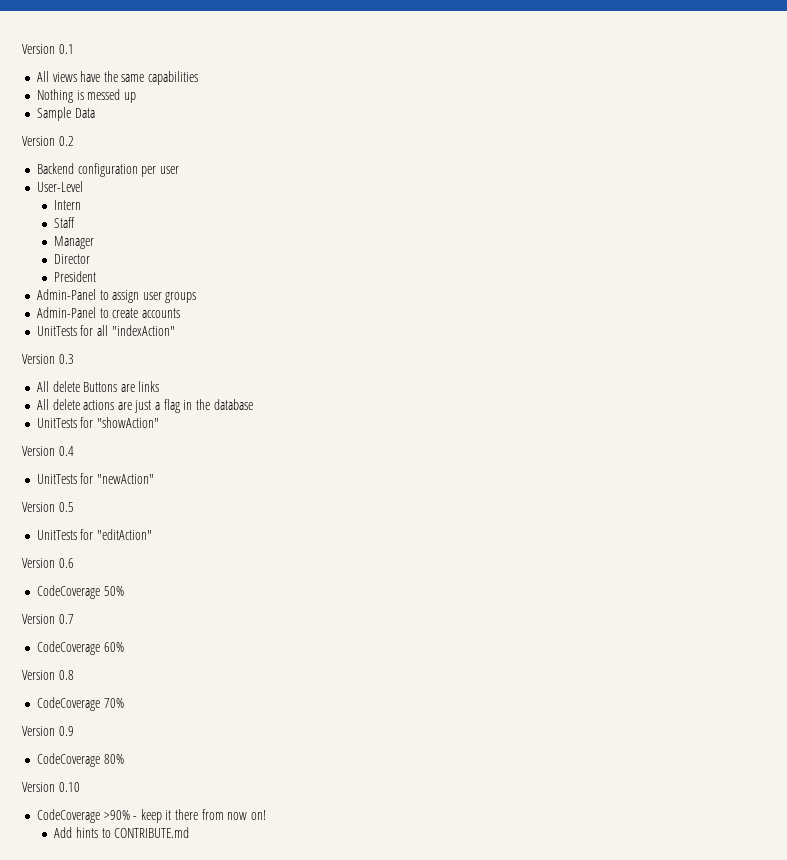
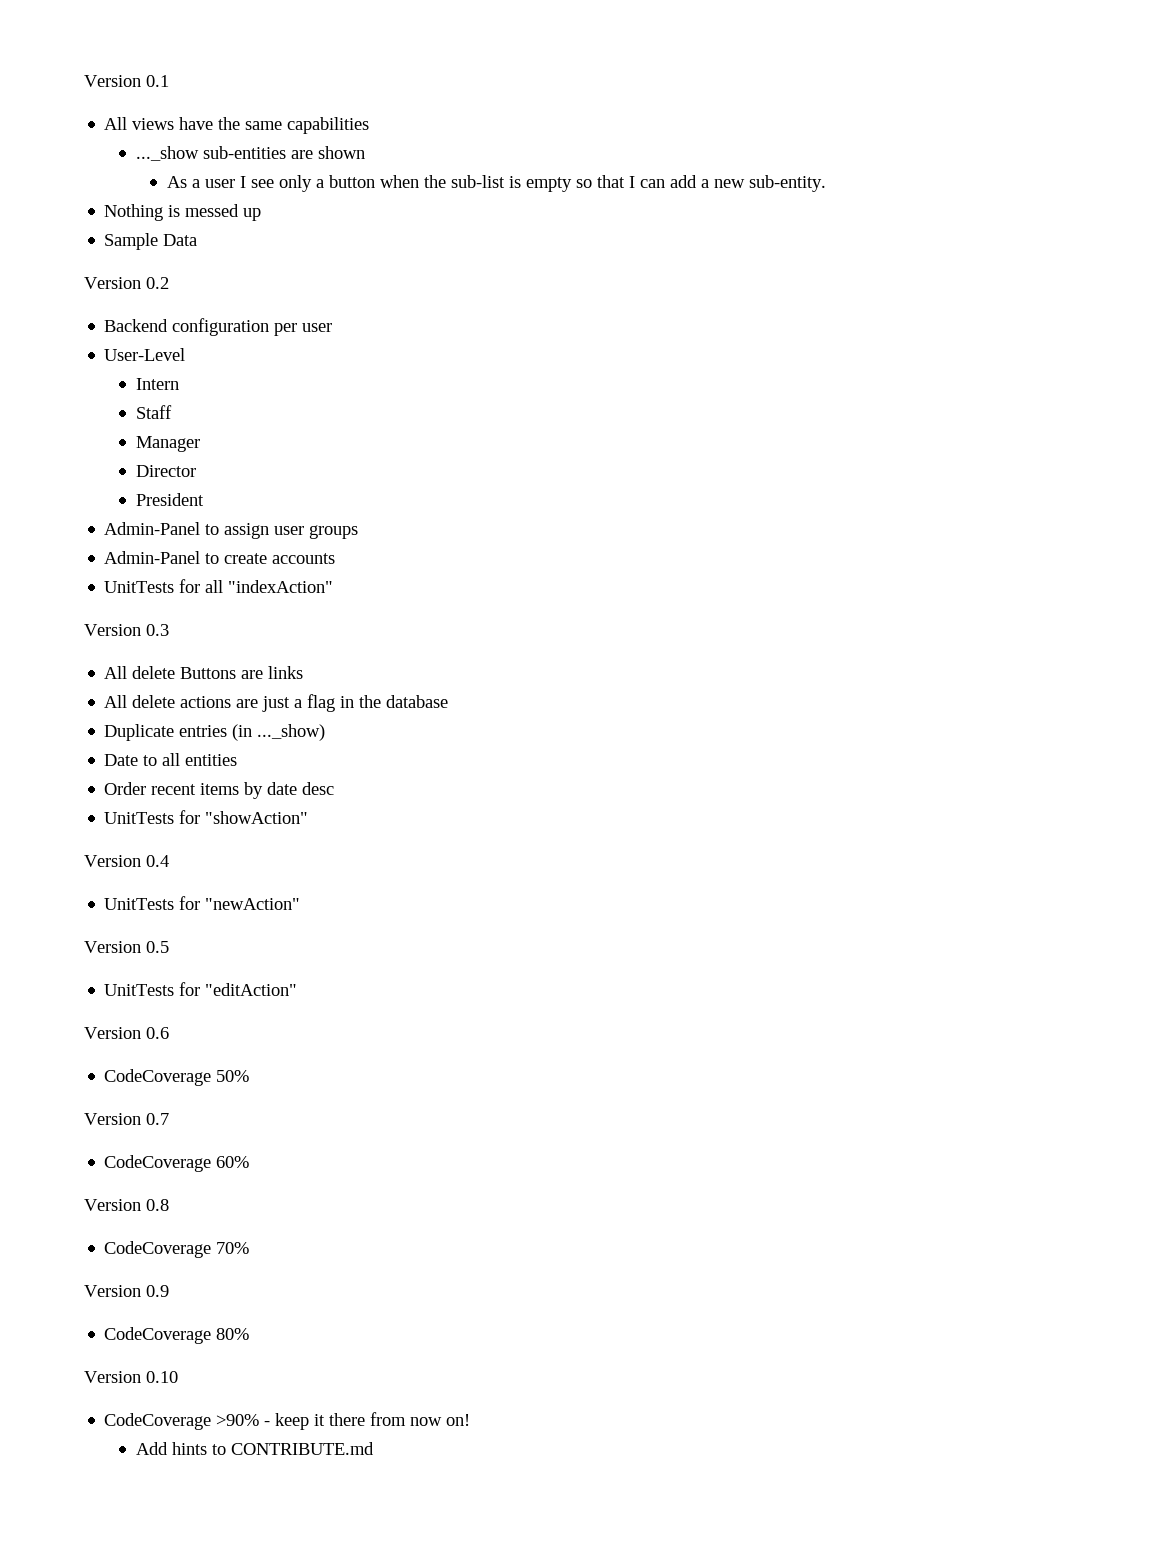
(199, 78) none -> [135,146,365,161] [167,175,827,192] // ..._show sub-entities are shown // As a user I see only a button when the sub-list is empty so that I can add a new sub-entity.
(253, 404) none -> [104,724,326,741] [104,753,238,766] [104,782,335,799] // Duplicate entries (in ..._show) // Date to all entities // Order recent items by date desc

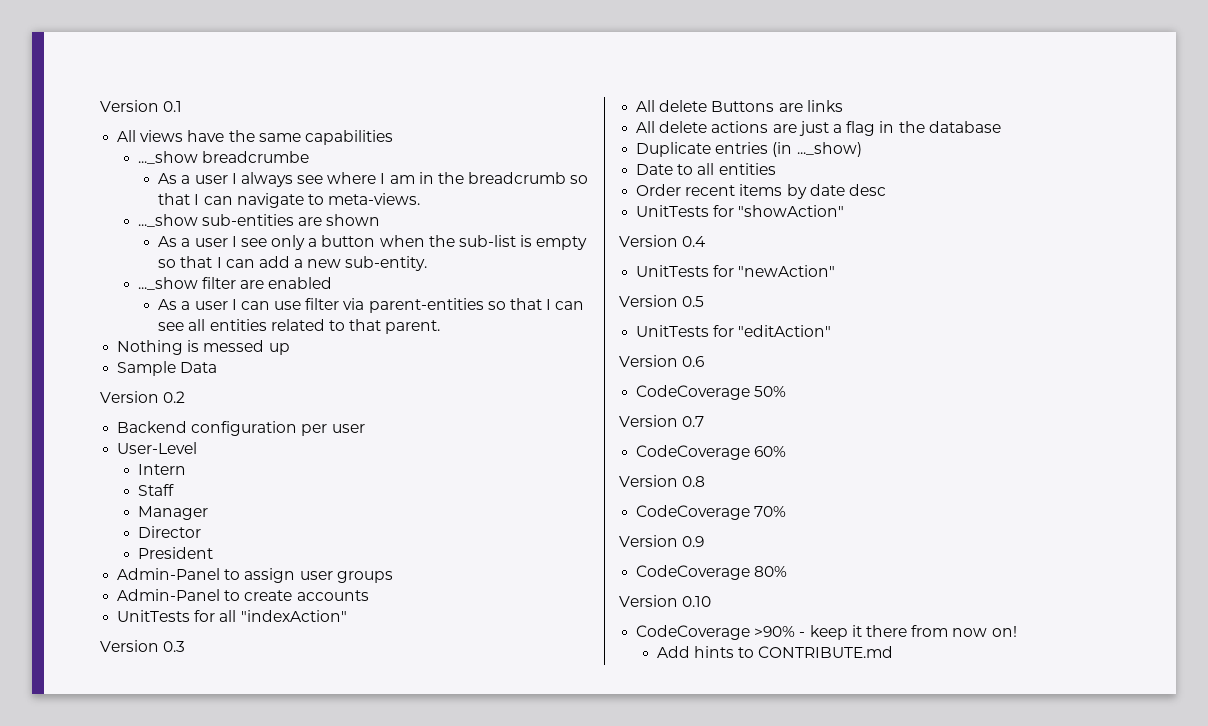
(370, 125) none -> [137,151,309,164] [158,172,589,187] [158,193,421,208] // ..._show breadcrumbe // As a user I always see where I am in the breadcrumb so that I can navigate to meta-views.
(827, 183) none -> [137,277,333,290] [158,298,585,313] [158,319,441,334] // ..._show filter are enabled // As a user I can use filter via parent-entities so that I can see all entities related to that parent.

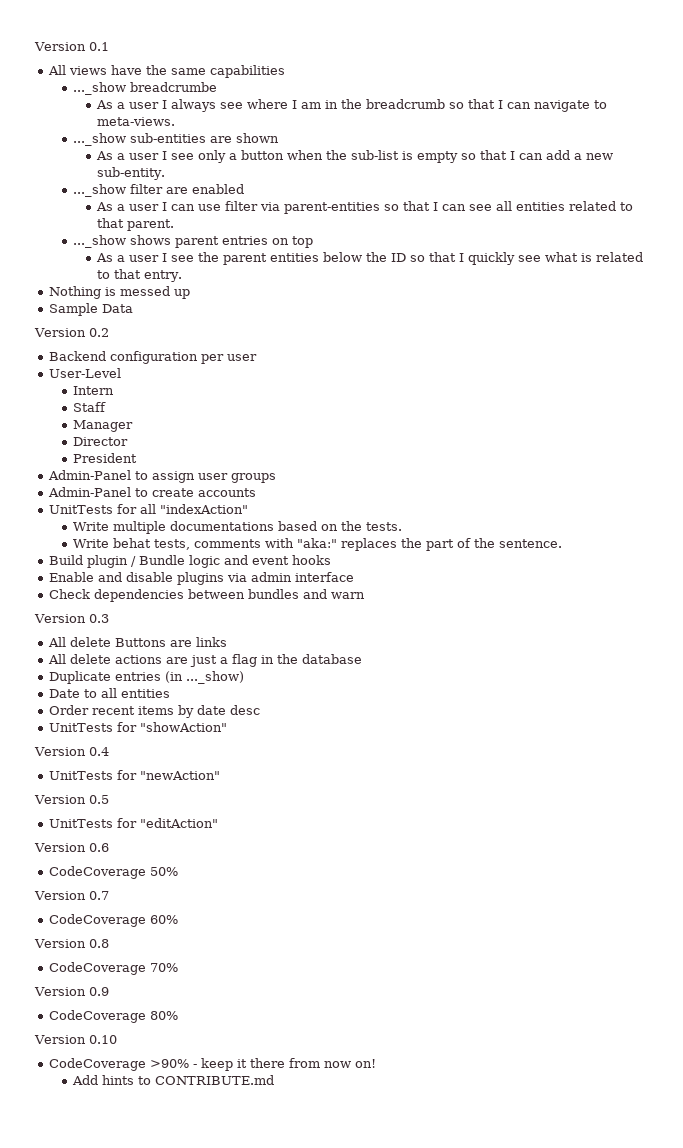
(441, 327) none -> [73,235,314,248] [96,252,644,265] [97,269,183,282] // ..._show shows parent entries on top // As a user I see the parent entities below the ID so that I quickly see what is related to that entry.
(347, 616) none -> [73,521,403,534] [73,538,563,551] [49,555,332,568] [49,572,355,585] [49,589,366,602] // Write multiple documentations based on the tests. // Write behat tests, comments with "aka:" replaces the part of the sentence. // Build plugin / Bundle logic and event hooks // Enable and disable plugins via admin interface // Check dependencies between bundles and warn

